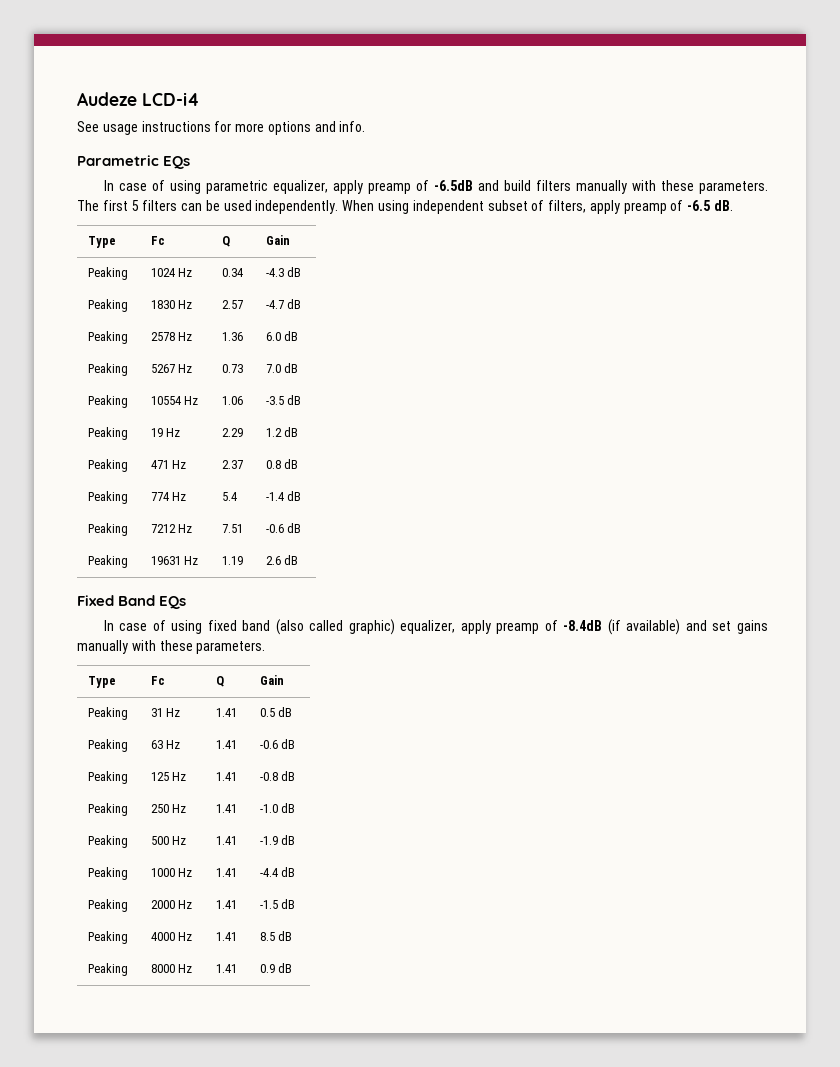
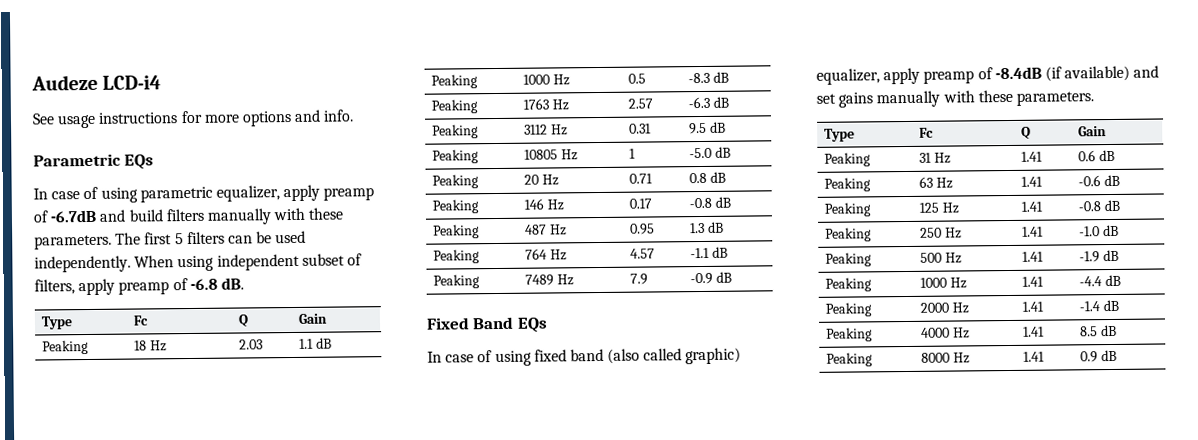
[433,180,473,191] -6.5dB -> [50,209,97,223] -6.7dB
[687,200,711,211] -6.5 -> [189,278,218,291] -6.8
[151,268,193,277] [222,268,244,277] [266,267,302,277] [88,299,129,312] [151,300,176,309] 1024 Hz | 0.34 | -4.3 dB // Peaking | 1830 -> [134,340,167,352] [239,339,264,350] [299,337,332,349] [431,74,479,89] [523,74,570,86] [628,73,647,84] [688,71,729,84] [431,99,479,114] [523,98,550,110] 18 Hz | 2.03 | 1.1 dB // Peaking | 1000 Hz | 0.5 | -8.3 dB // Peaking | 1763
[266,299,302,309] [88,331,129,344] [151,332,193,341] [222,332,244,341] [266,331,299,341] [88,363,129,376] [151,364,193,373] [222,364,244,373] [266,363,299,373] [88,395,129,408] [151,396,199,405] [222,396,244,405] [266,395,302,405] [88,427,129,440] [151,428,181,437] [222,428,244,437] [266,427,299,437] [88,459,129,472] [151,460,187,469] [222,460,244,469] -4.7 dB // Peaking | 2578 Hz | 1.36 | 6.0 dB // Peaking | 5267 Hz | 0.73 | 7.0 dB // Peaking | 10554 Hz | 1.06 | -3.5 dB // Peaking | 19 Hz | 2.29 | 1.2 dB // Peaking | 471 Hz | 2.37 -> [688,96,729,109] [432,124,480,139] [524,124,568,136] [629,123,653,134] [689,121,726,135] [432,149,480,164] [524,149,578,161] [629,148,637,159] [689,146,731,159] [432,174,480,189] [524,174,559,186] [629,173,654,184] -6.3 dB // Peaking | 3112 Hz | 0.31 | 9.5 dB // Peaking | 10805 Hz | 1 | -5.0 dB // Peaking | 20 Hz | 0.71
[151,492,187,501] [222,492,238,501] [266,491,302,501] [88,523,129,536] [151,524,193,533] [222,524,244,533] [266,523,302,533] [88,555,129,568] [151,556,199,565] [222,556,244,565] [266,556,282,565] 774 Hz | 5.4 | -1.4 dB // Peaking | 7212 Hz | 7.51 | -0.6 dB // Peaking | 19631 Hz | 1.19 | 2.6 -> [524,198,564,211] [629,198,653,209] [689,196,731,209] [433,224,481,239] [525,224,567,236] [630,223,656,235] [690,221,724,234] [433,249,481,264] [525,248,567,261] [630,248,656,259] [690,246,728,259] [433,274,481,289] [525,274,574,286] [630,273,649,285] [690,272,714,285] 146 Hz | 0.17 | -0.8 dB // Peaking | 487 Hz | 0.95 | 1.3 dB // Peaking | 764 Hz | 4.57 | -1.1 dB // Peaking | 7489 Hz | 7.9 | -0.9
[260,708,276,717] 0.5 -> [1078,150,1097,162] 0.6
[260,900,279,909] -1.5 -> [1079,301,1101,312] -1.4

